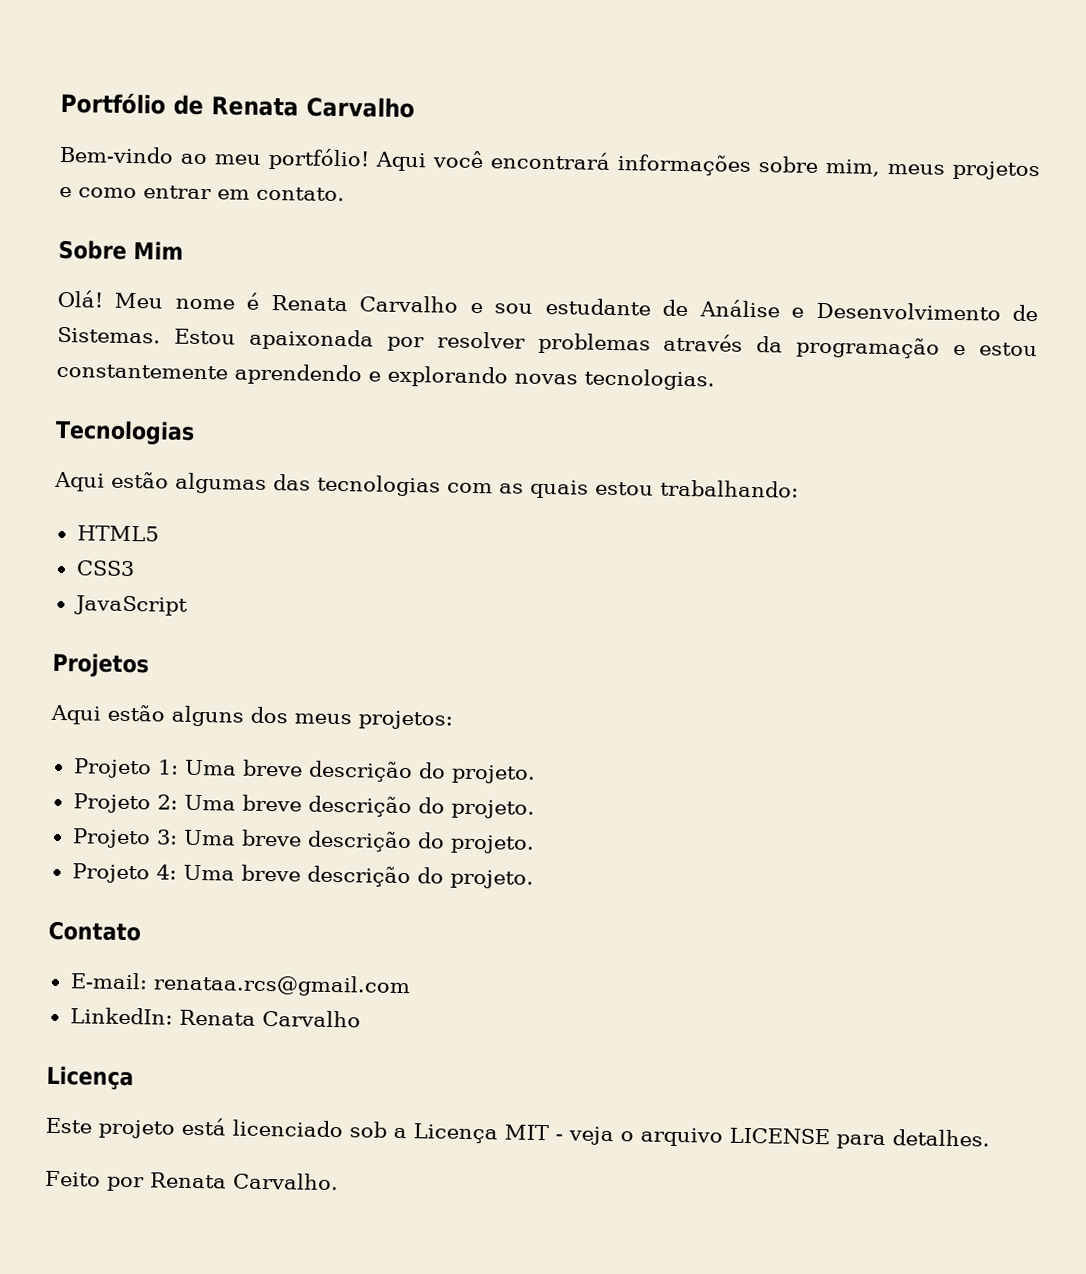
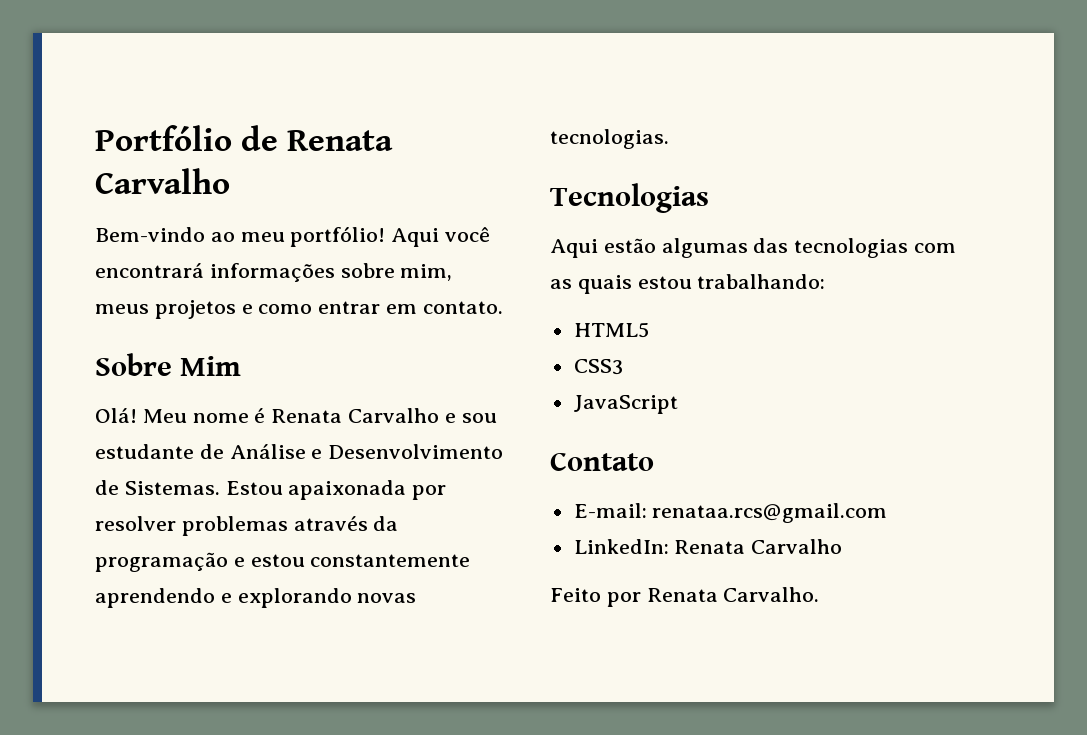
[52,652,149,678] [50,704,453,730] [72,758,536,784] [72,793,535,819] [71,828,535,854] [71,863,534,889] // Projetos // Aqui estão alguns dos meus projetos: // Projeto 1: Uma breve descrição do projeto. // Projeto 2: Uma breve descrição do projeto. // Projeto 3: Uma breve descrição do projeto. // Projeto 4: Uma breve descrição do projeto. -> (678, 404) none
[46,1065,134,1091] [45,1117,990,1150] // Licença // Este projeto está licenciado sob a Licença MIT - veja o arquivo LICENSE para detalhes. -> (843, 546) none

